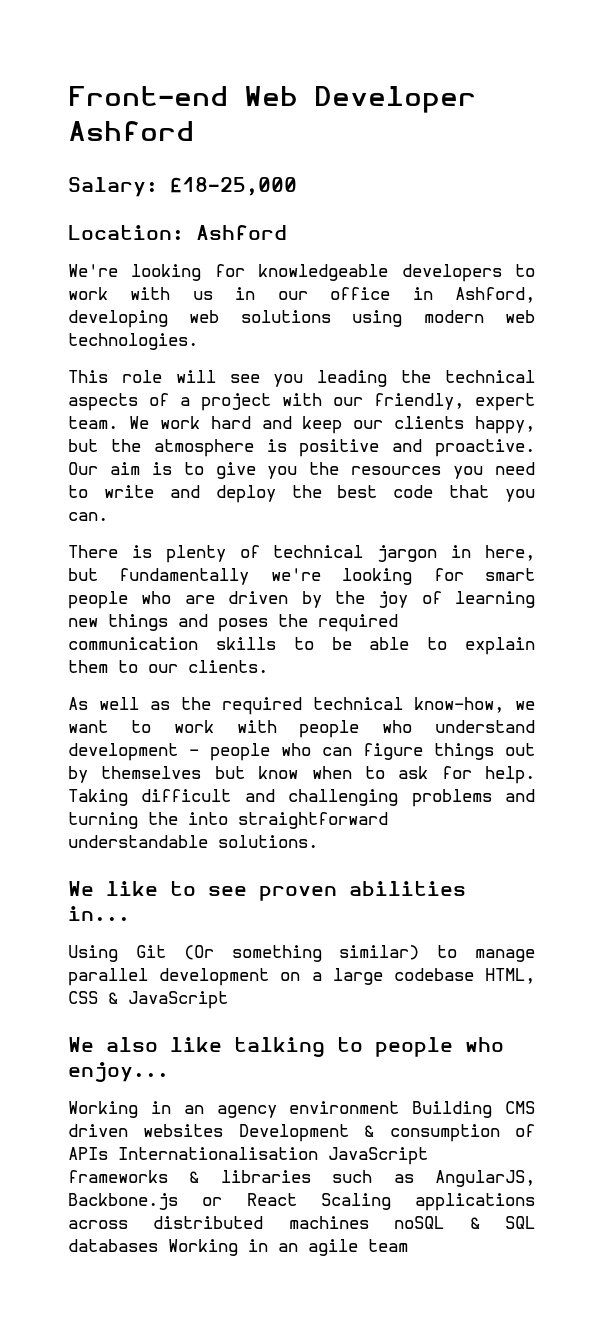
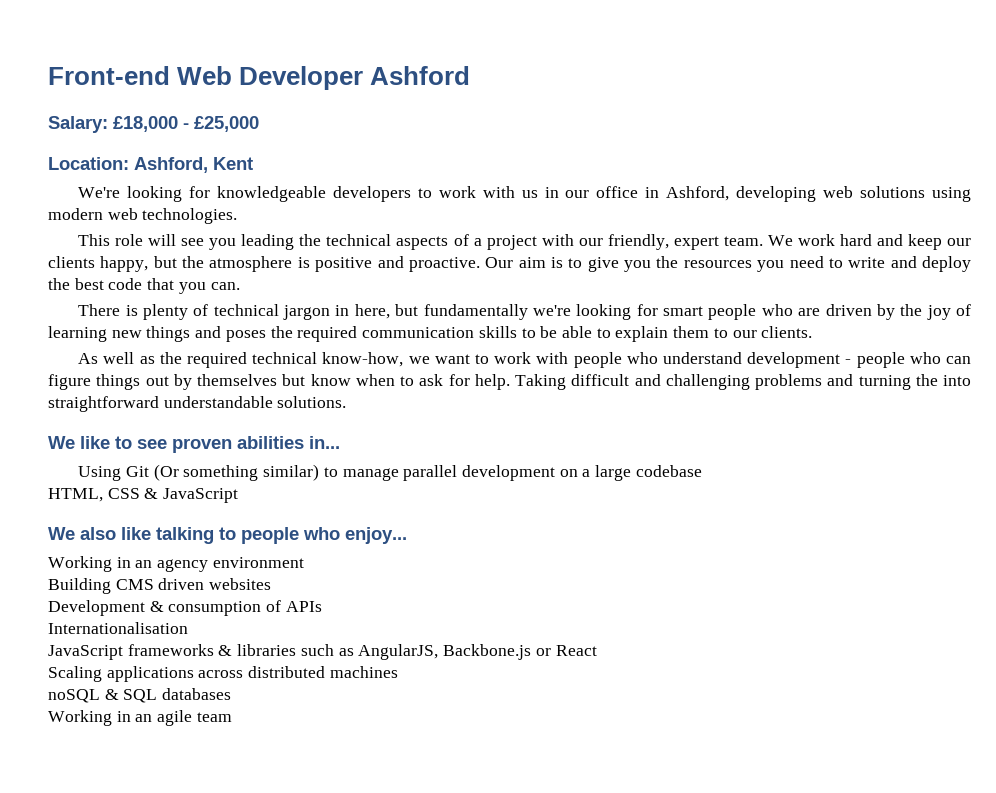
[170,177,297,196] £18-25,000 -> [113,116,259,132] £18,000 - £25,000
[196,225,287,240] Ashford -> [134,157,253,173] Ashford, Kent
(474, 974) none -> (702, 471) //
(400, 1107) none -> (304, 562) //
(224, 1130) none -> (272, 584) //
(108, 1153) none -> (322, 606) //
(318, 1153) none -> (188, 628) //
(297, 1199) none -> (597, 650) //
(369, 1222) none -> (398, 672) //
(158, 1245) none -> (232, 694) //

